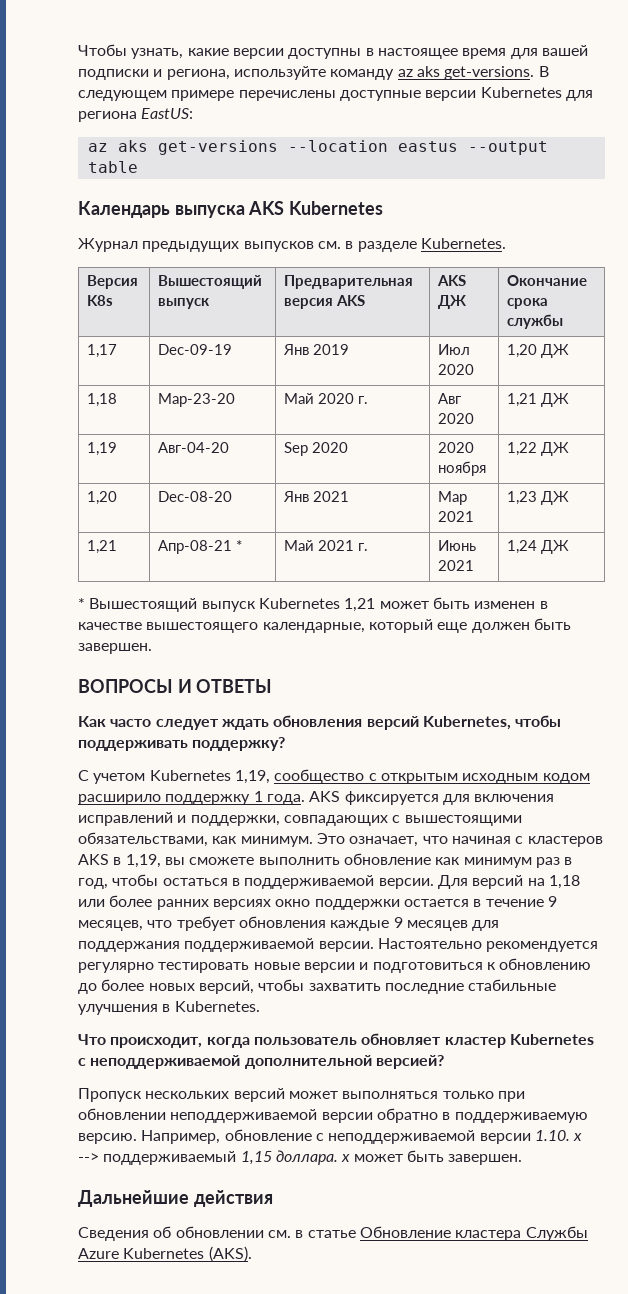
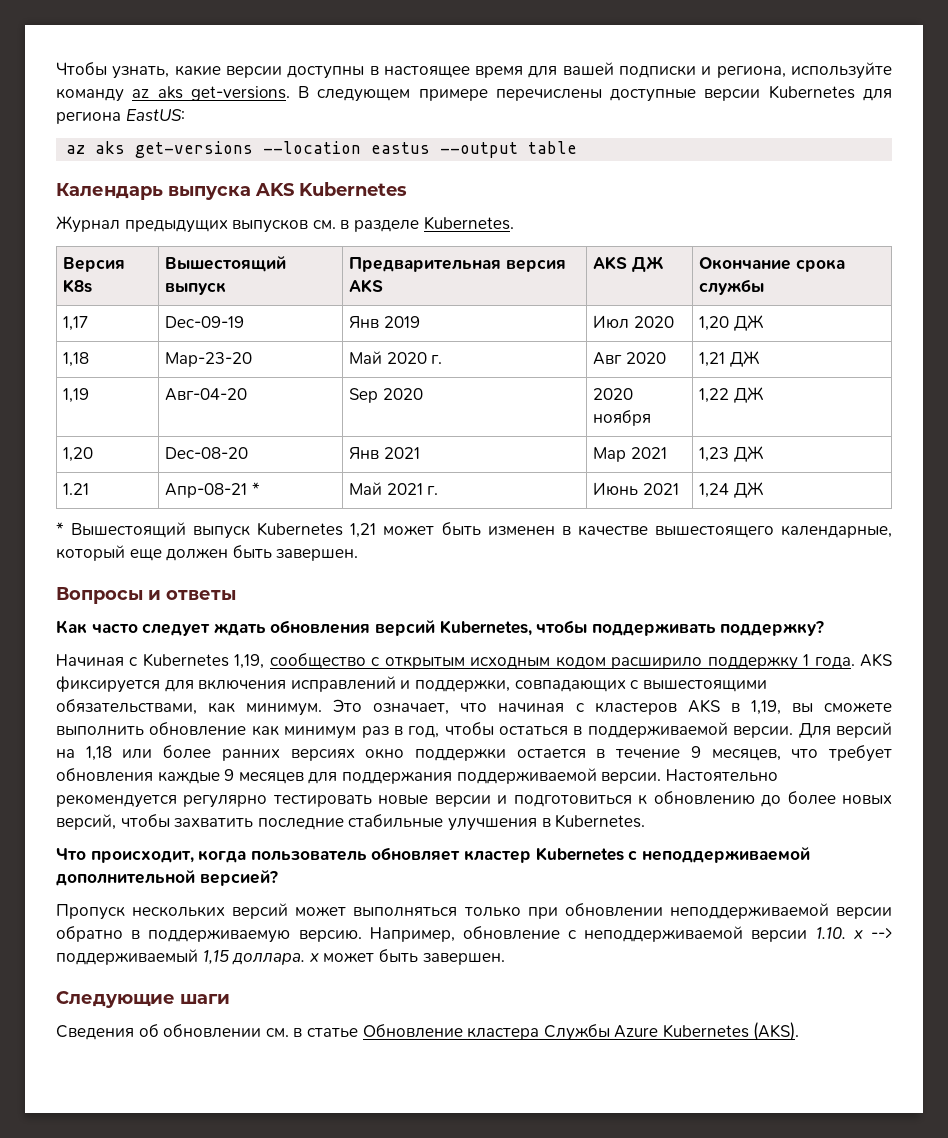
[86,540,117,554] 1,21 -> [62,483,89,495] 1.21
[78,679,273,693] ВОПРОСЫ И ОТВЕТЫ -> [56,587,236,604] Вопросы и ответы
[78,770,146,784] С учетом -> [56,654,139,667] Начиная с
[78,1190,273,1207] Дальнейшие действия -> [56,991,230,1008] Следующие шаги

